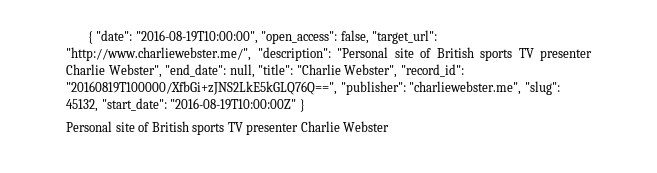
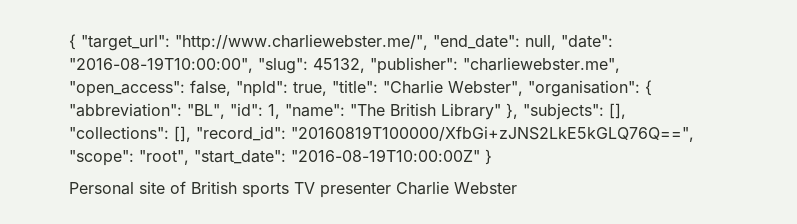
[87,30,438,44] [66,47,592,61] [66,64,464,78] [66,81,560,95] [66,99,98,112] { "date": "2016-08-19T10:00:00", "open_access": false, "target_url": "http://www.charliewebster.me/", "description": "Personal site of British sports TV presenter Charlie Webster", "end_date": null, "title": "Charlie Webster", "record_id": "20160819T100000/XfbGi+zJNS2LkE5kGLQ76Q==", "publisher": "charliewebster.me", "slug": 45132, -> [69,34,613,51] [69,57,620,74] [69,80,652,97] [69,103,626,120] [69,126,694,142] [69,150,189,166] { "target_url": "http://www.charliewebster.me/", "end_date": null, "date": "2016-08-19T10:00:00", "slug": 45132, "publisher": "charliewebster.me", "open_access": false, "npld": true, "title": "Charlie Webster", "organisation": { "abbreviation": "BL", "id": 1, "name": "The British Library" }, "subjects": [], "collections": [], "record_id": "20160819T100000/XfbGi+zJNS2LkE5kGLQ76Q==", "scope": "root",

